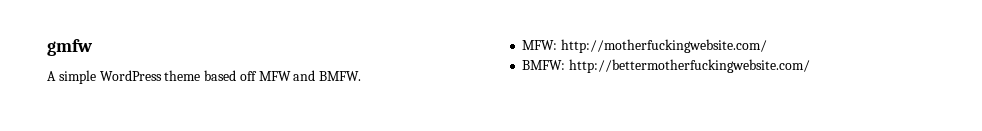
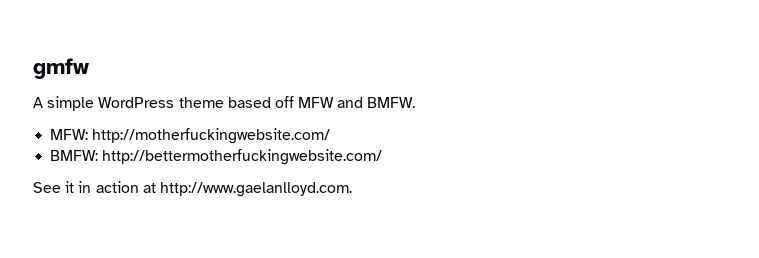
(811, 66) none -> [33,181,352,197] // See it in action at http://www.gaelanlloyd.com.

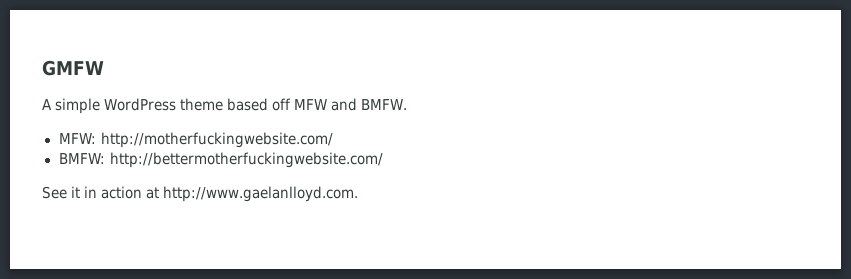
[33,58,89,79] gmfw -> [42,60,104,76] GMFW

